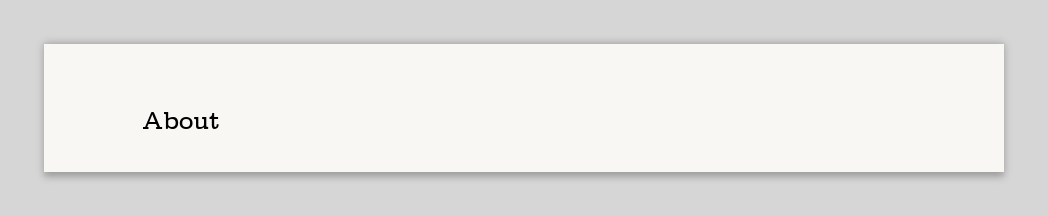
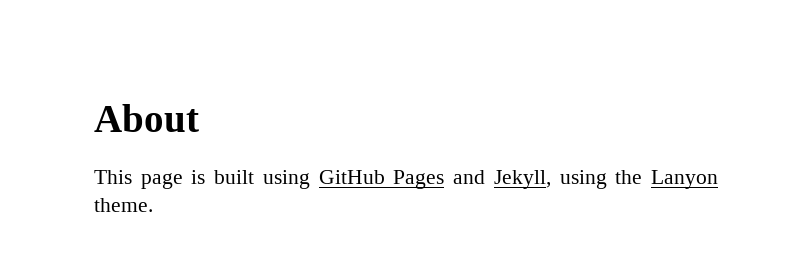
(220, 120) none -> [94,170,719,189] [94,198,153,212] // This page is built using GitHub Pages and Jekyll, using the Lanyon theme.

